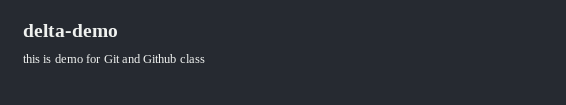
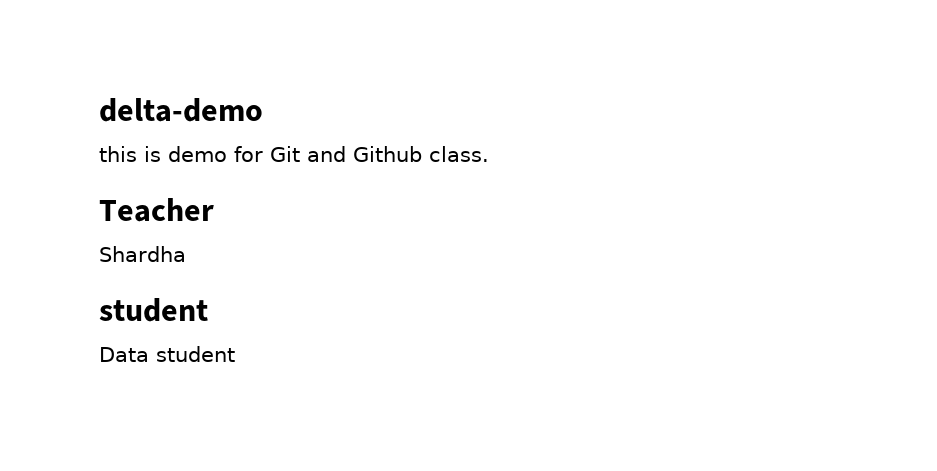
[179,54,205,63] class -> [429,146,489,162] [99,198,214,222] [99,246,186,262] [99,298,208,322] [99,346,235,362] class. // Teacher // Shardha // student // Data student

